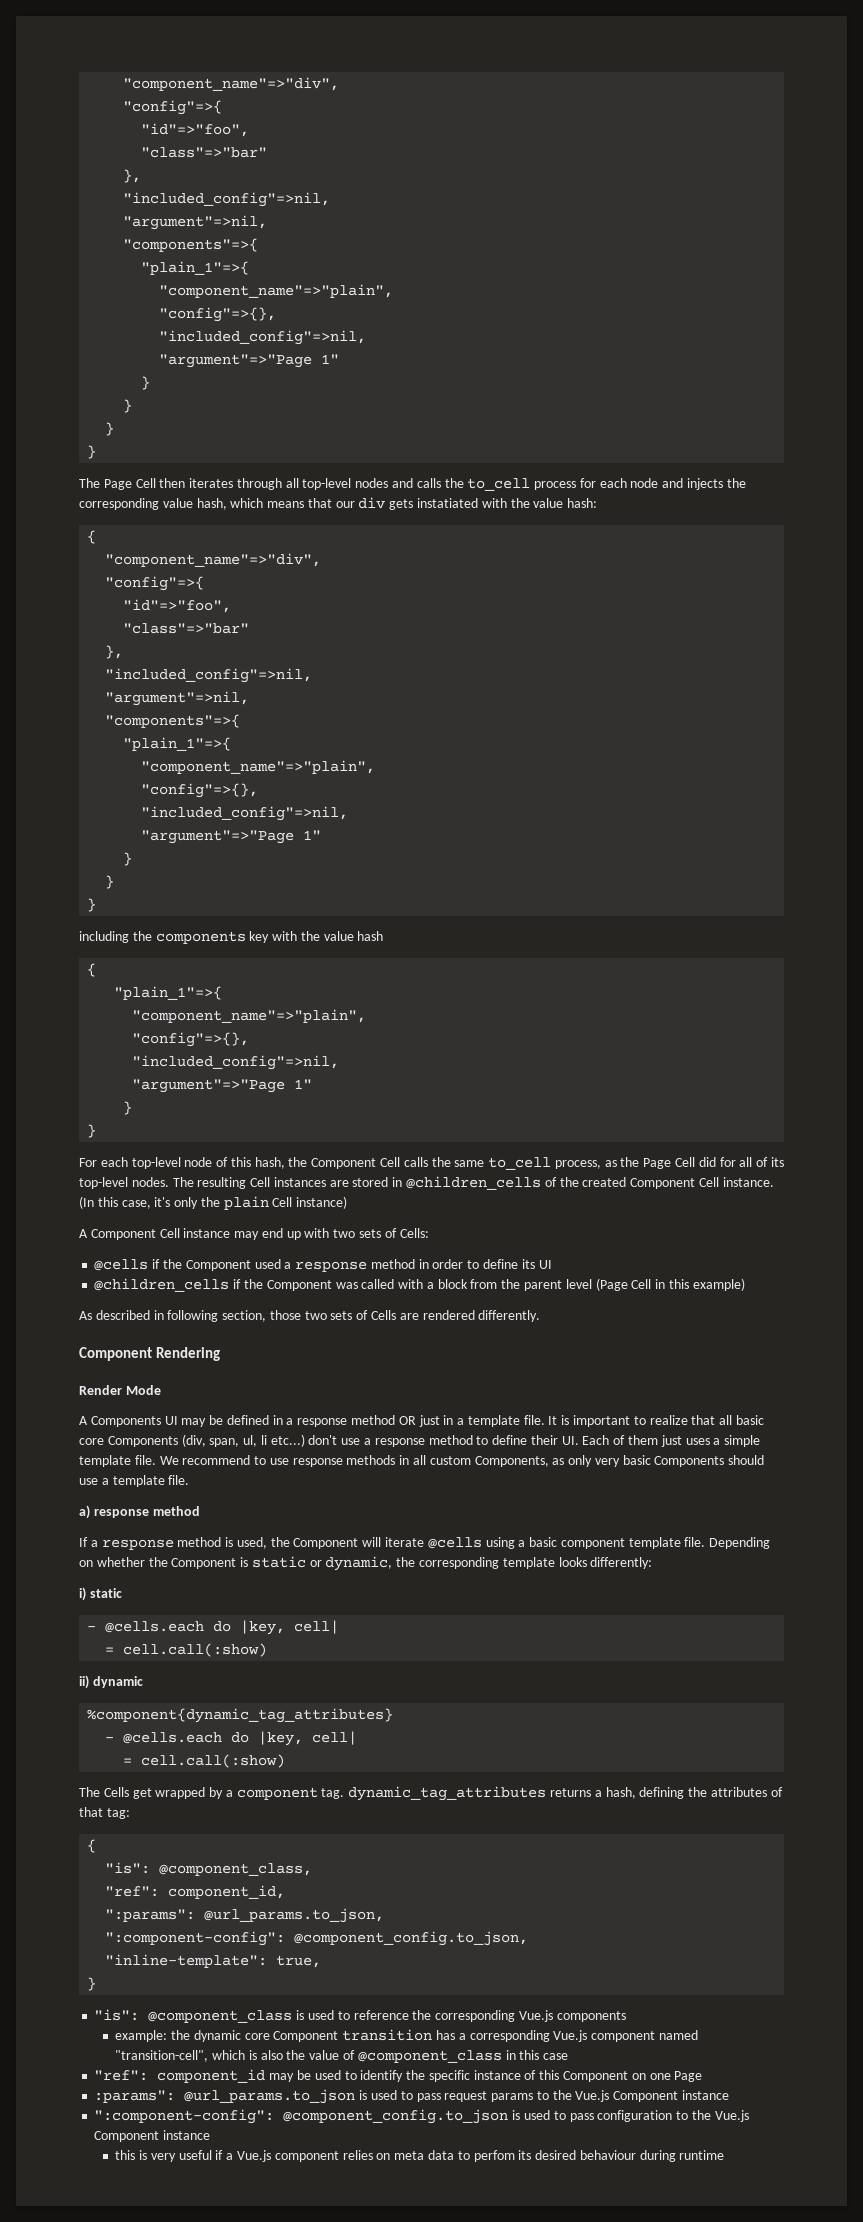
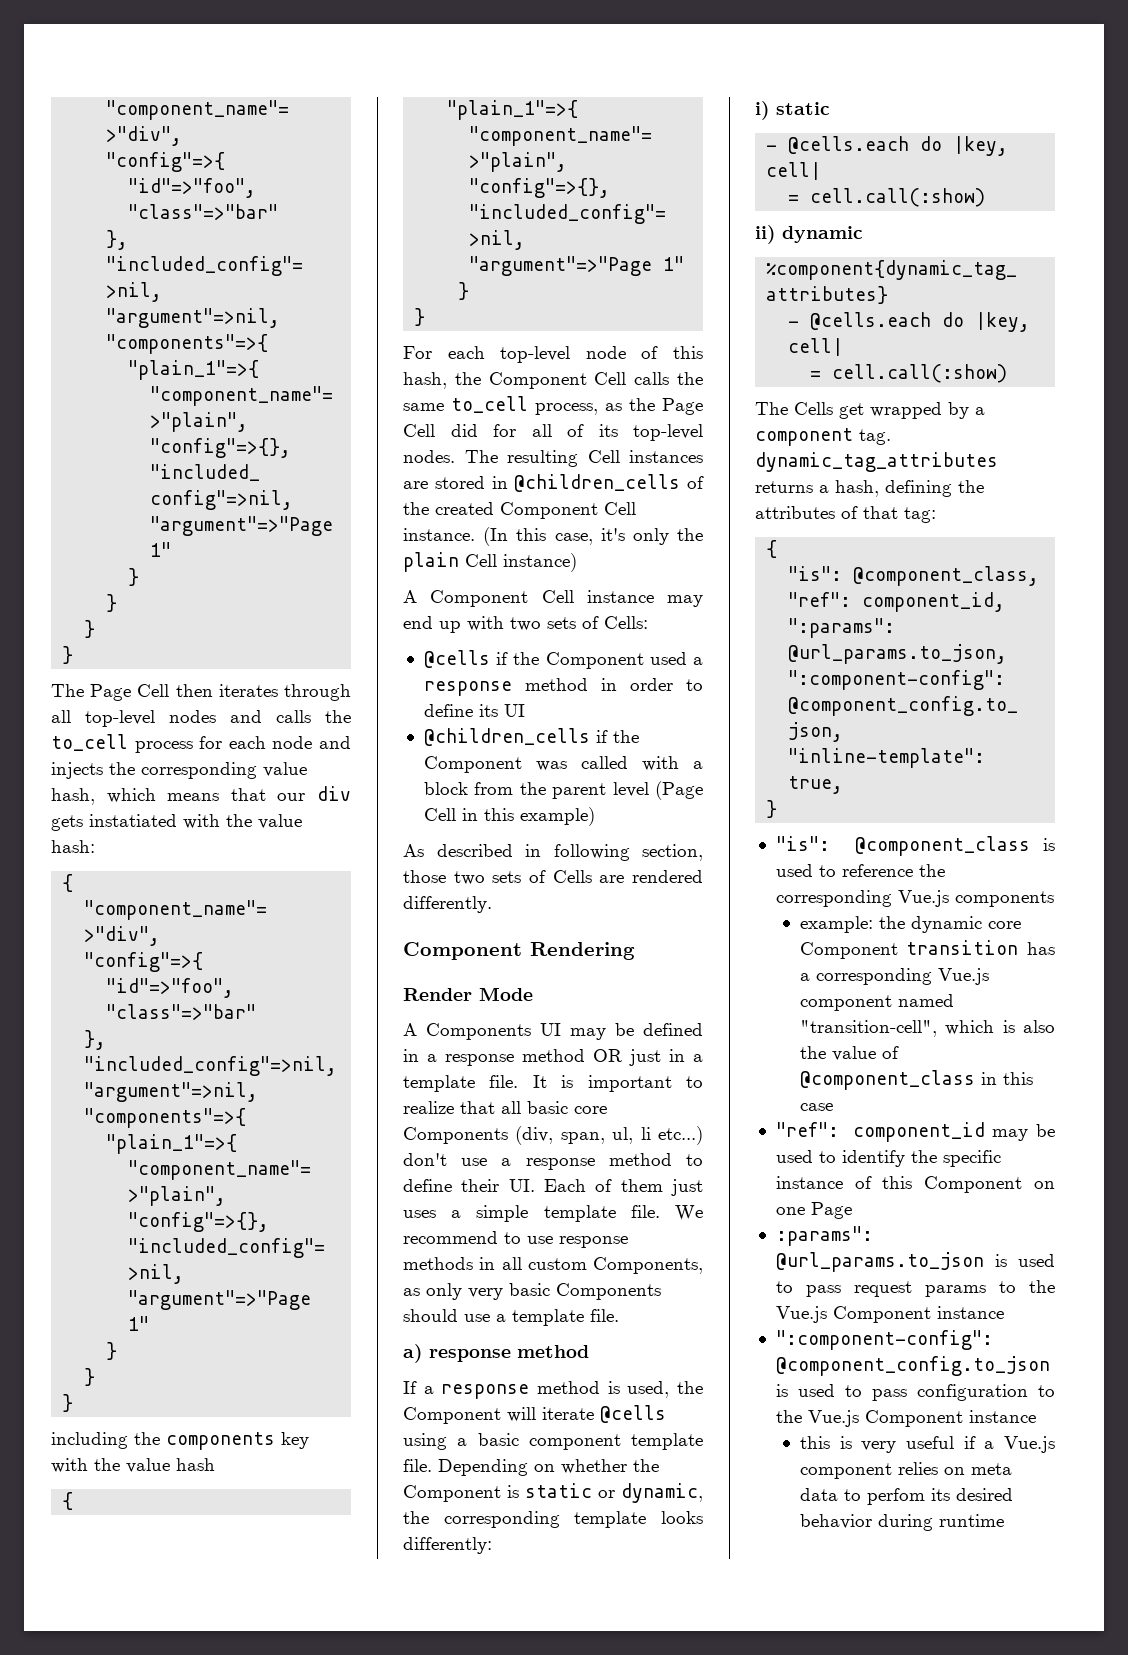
[579,2150,636,2160] behaviour -> [799,1514,872,1529] behavior

